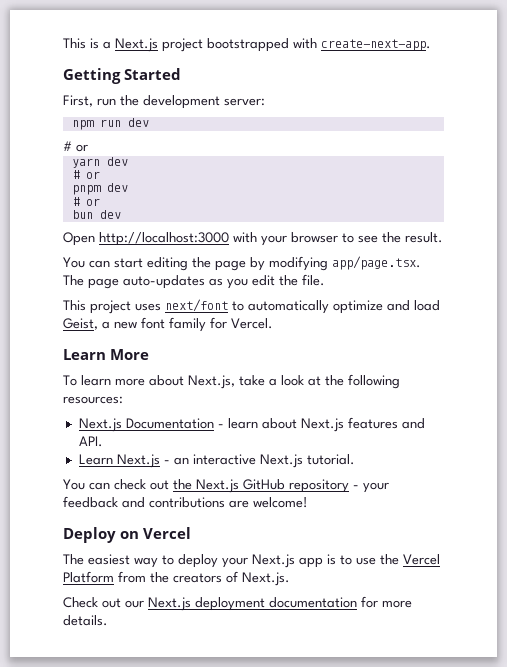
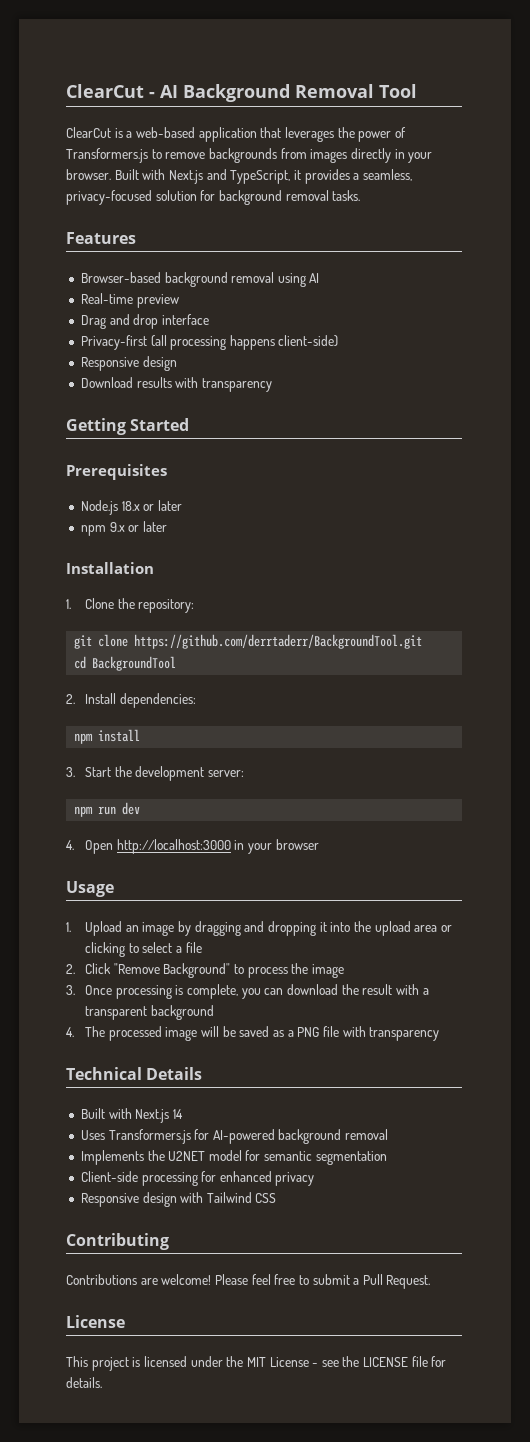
[63,38,431,52] [63,68,182,84] [63,95,116,107] This is a Next.js project bootstrapped with create-next-app. // Getting Started // First, run -> [66,84,417,102] [66,127,406,142] [66,148,433,163] [66,169,412,184] [66,190,361,205] [66,232,136,244] [80,272,320,287] [80,293,179,308] [80,314,209,329] [80,335,339,350] [80,356,177,371] [80,377,272,392] [66,418,190,435] [66,464,167,480] [80,500,182,515] [80,521,167,536] [66,562,154,574] [66,598,195,613] [74,634,423,649] [74,656,177,671] [66,693,196,708] [74,729,141,744] [66,767,112,777] ClearCut - AI Background Removal Tool // ClearCut is a web-based application that leverages the power of Transformers.js to remove backgrounds from images directly in your browser. Built with Next.js and TypeScript, it provides a seamless, privacy-focused solution for background removal tasks. // Features // Browser-based background removal using AI // Real-time preview // Drag and drop interface // Privacy-first (all processing happens client-side) // Responsive design // Download results with transparency // Getting Started // Prerequisites // Node.js 18.x or later // npm 9.x or later // Installation // 1. Clone the repository: // git clone https://github.com/derrtaderr/BackgroundTool.git // cd BackgroundTool // 2. Install dependencies: // npm install // 3. Start
[63,141,88,152] [71,157,128,168] [71,170,100,179] [71,183,128,195] [71,197,100,206] [71,210,121,219] # or // yarn dev // # or // pnpm dev // # or // bun dev // -> [66,840,74,850] 4.
[233,232,257,243] with -> [234,840,245,850] in
[342,232,443,243] [63,256,421,271] [63,274,325,289] [63,299,440,314] [63,317,273,332] [63,349,150,360] [63,374,400,389] [63,396,123,404] [78,417,425,432] [78,436,103,447] [78,454,355,468] [63,479,389,493] [63,496,308,508] [63,527,192,543] [63,554,440,568] [63,571,290,586] [63,596,412,611] to see the result. // You can start editing the page by modifying app/page.tsx. The page auto-updates as you edit the file. // This project uses next/font to automatically optimize and load Geist, a new font family for Vercel. // Learn More // To learn more about Next.js, take a look at the following resources: // Next.js Documentation - learn about Next.js features and API. // Learn Next.js - an interactive Next.js tutorial. // You can check out the Next.js GitHub repository - your feedback and contributions are welcome! // Deploy on Vercel // The easiest way to deploy your Next.js app is to use the Vercel Platform from the creators of Next.js. // Check out our Next.js deployment documentation for more -> [66,881,114,897] [66,921,452,936] [85,942,202,957] [66,963,344,978] [66,984,429,999] [85,1005,214,1020] [66,1026,440,1041] [66,1067,203,1080] [80,1108,183,1123] [80,1129,389,1144] [80,1150,387,1165] [80,1171,315,1186] [80,1192,277,1207] [66,1233,169,1250] [66,1274,431,1289] [66,1315,125,1328] [66,1356,447,1371] // Usage // 1. Upload an image by dragging and dropping it into the upload area or clicking to select a file // 2. Click "Remove Background" to process the image // 3. Once processing is complete, you can download the result with a transparent background // 4. The processed image will be saved as a PNG file with transparency // Technical Details // Built with Next.js 14 // Uses Transformers.js for AI-powered background removal // Implements the U2NET model for semantic segmentation // Client-side processing for enhanced privacy // Responsive design with Tailwind CSS // Contributing // Contributions are welcome! Please feel free to submit a Pull Request. // License // This project is licensed under the MIT License - see the LICENSE file for

